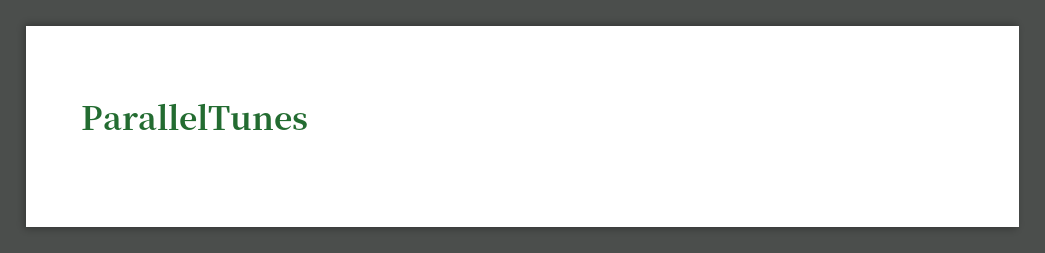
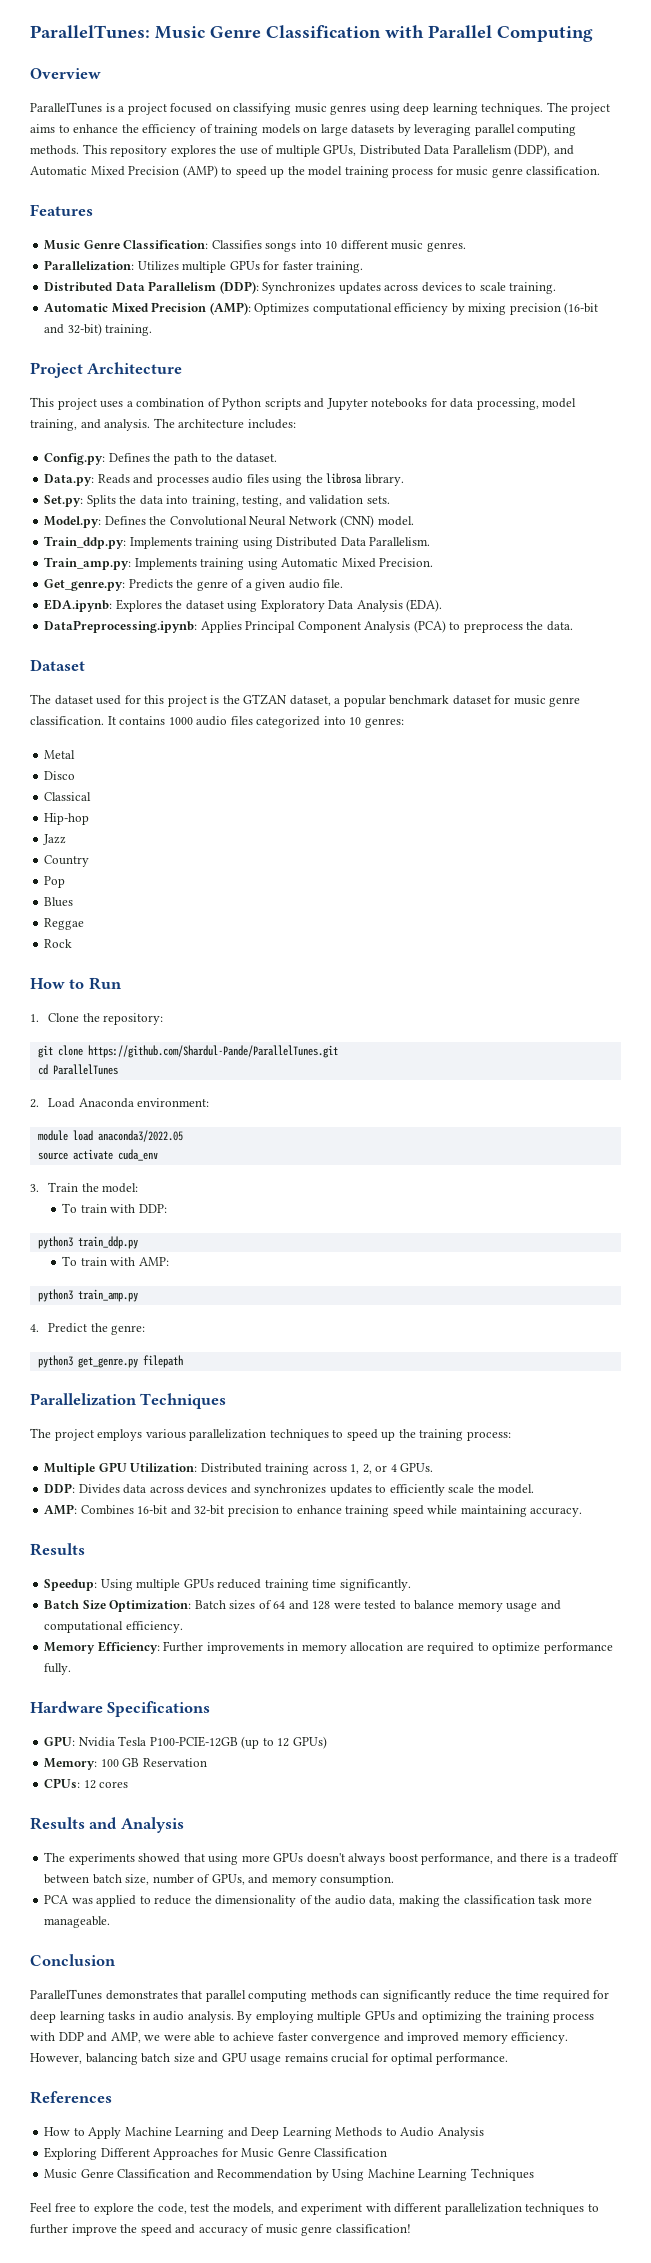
[81,103,308,130] ParallelTunes -> [30,25,593,42] [30,68,101,79] [30,102,611,115] [30,124,577,136] [30,144,574,157] [30,165,601,178] [30,204,93,216] [44,240,466,252] [44,260,364,273] [44,281,557,294] [44,302,599,315] [44,323,153,336] [30,362,183,378] [30,397,577,410] [30,418,296,431] [44,453,278,465] [44,473,404,486] [44,495,390,507] [44,515,414,528] [44,536,431,549] [44,557,434,570] [44,579,344,591] [44,599,443,612] [44,620,573,633] [30,659,85,671] [30,694,581,707] [30,716,404,728] [44,750,76,759] [44,771,76,780] [44,792,92,801] [44,813,90,825] [43,834,67,845] [44,855,90,867] [44,876,66,888] [44,897,74,907] [44,918,85,930] [44,939,73,948] [30,977,122,990] [30,1013,164,1025] [37,1045,338,1058] [37,1064,118,1075] [30,1098,210,1108] [37,1130,183,1142] [37,1149,158,1161] [30,1182,139,1193] [62,1203,167,1213] [37,1236,138,1249] [62,1256,169,1266] [37,1289,138,1302] [30,1323,146,1335] [37,1355,183,1368] [30,1393,227,1409] [30,1428,511,1441] [44,1462,434,1475] [44,1483,535,1496] [44,1504,583,1517] [30,1543,85,1556] [44,1579,411,1591] [44,1600,561,1612] [44,1621,183,1633] [44,1641,613,1654] [44,1663,72,1675] [30,1701,211,1717] [44,1736,327,1749] [44,1758,207,1770] [44,1778,129,1789] [30,1817,184,1833] [44,1852,619,1865] [44,1874,395,1886] [44,1895,592,1907] [44,1916,111,1928] [30,1954,116,1966] [30,1989,610,2002] [30,2011,595,2023] [30,2032,569,2044] [30,2053,508,2065] [30,2091,112,2104] [44,2127,484,2139] [44,2147,388,2160] [44,2168,534,2181] [30,2202,599,2215] [30,2224,411,2236] ParallelTunes: Music Genre Classification with Parallel Computing // Overview // ParallelTunes is a project focused on classifying music genres using deep learning techniques. The project aims to enhance the efficiency of training models on large datasets by leveraging parallel computing methods. This repository explores the use of multiple GPUs, Distributed Data Parallelism (DDP), and Automatic Mixed Precision (AMP) to speed up the model training process for music genre classification. // Features // Music Genre Classification: Classifies songs into 10 different music genres. // Parallelization: Utilizes multiple GPUs for faster training. // Distributed Data Parallelism (DDP): Synchronizes updates across devices to scale training. // Automatic Mixed Precision (AMP): Optimizes computational efficiency by mixing precision (16-bit and 32-bit) training. // Project Architecture // This project uses a combination of Python scripts and Jupyter notebooks for data processing, model training, and analysis. The architecture includes: // Config.py: Defines the path to the dataset. // Data.py: Reads and processes audio files using the librosa library. // Set.py: Splits the data into training, testing, and validation sets. // Model.py: Defines the Convolutional Neural Network (CNN) model. // Train_ddp.py: Implements training using Distributed Data Parallelism. // Train_amp.py: Implements training using Automatic Mixed Precision. // Get_genre.py: Predicts the genre of a given audio file. // EDA.ipynb: Explores the dataset using Exploratory Data Analysis (EDA). // DataPreprocessing.ipynb: Applies Principal Component Analysis (PCA) to preprocess the data. // Dataset // The dataset used for this project is the GTZAN dataset, a popular benchmark dataset for music genre classification. It contains 1000 audio files categorized into 10 genres: // Metal // Disco // Classical // Hip-hop // Jazz // Country // Pop // Blues // Reggae // Rock // How to Run // 1. Clone the repository: // git clone https://github.com/Shardul-Pande/ParallelTunes.git // cd ParallelTunes // 2. Load Anaconda environment: // module load anaconda3/2022.05 // source activate cuda_env // 3. Train the model: // To train with DDP: // python3 train_ddp.py // To train with AMP: // python3 train_amp.py // 4. Predict the genre: // python3 get_genre.py filepath // Parallelization Techniques // The project employs various parallelization techniques to speed up the training process: // Multiple GPU Utilization: Distributed training across 1, 2, or 4 GPUs. // DDP: Divides data across devices and synchronizes updates to efficiently scale the model. // AMP: Combines 16-bit and 32-bit precision to enhance training speed while maintaining accuracy. // Results // Speedup: Using multiple GPUs reduced training time significantly. // Batch Size Optimization: Batch sizes of 64 and 128 were tested to balance memory usage and computational efficiency. // Memory Efficiency: Further improvements in memory allocation are required to optimize performance fully. // Hardware Specifications // GPU: Nvidia Tesla P100-PCIE-12GB (up to 12 GPUs) // Memory: 100 GB Reservation // CPUs: 12 cores // Results and Analysis // The experiments showed that using more GPUs doesn't always boost performance, and there is a tradeoff between batch size, number of GPUs, and memory consumption. // PCA was applied to reduce the dimensionality of the audio data, making the classification task more manageable. // Conclusion // ParallelTunes demonstrates that parallel computing methods can significantly reduce the time required for deep learning tasks in audio analysis. By employing multiple GPUs and optimizing the training process with DDP and AMP, we were able to achieve faster convergence and improved memory efficiency. However, balancing batch size and GPU usage remains crucial for optimal performance. // References // How to Apply Machine Learning and Deep Learning Methods to Audio Analysis // Exploring Different Approaches for Music Genre Classification // Music Genre Classification and Recommendation by Using Machine Learning Techniques // Feel free to explore the code, test the models, and experiment with different parallelization techniques to further improve the speed and accuracy of music genre classification!

